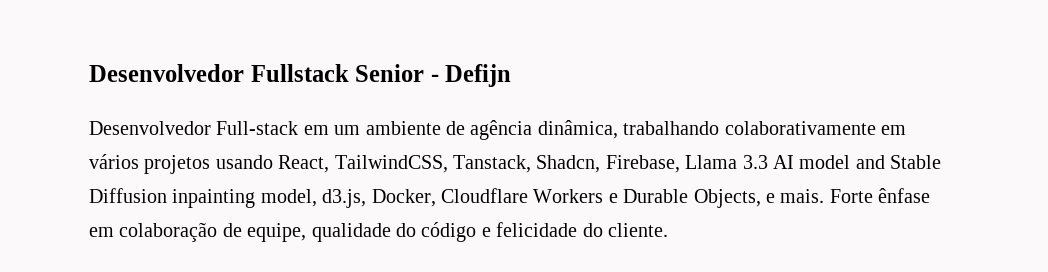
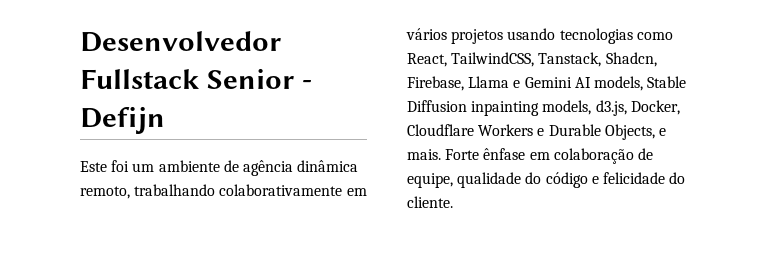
[89,121,329,135] Desenvolvedor Full-stack em -> [80,160,130,172] Este foi
[537,120,618,139] dinâmica, -> [297,160,359,172] [80,186,130,199] dinâmica remoto,
(273, 162) none -> [559,28,673,44] tecnologias como
[742,155,885,169] 3.3 AI model and -> [513,76,643,91] e Gemini AI models,
[260,189,317,207] model, -> [542,100,592,115] models,

